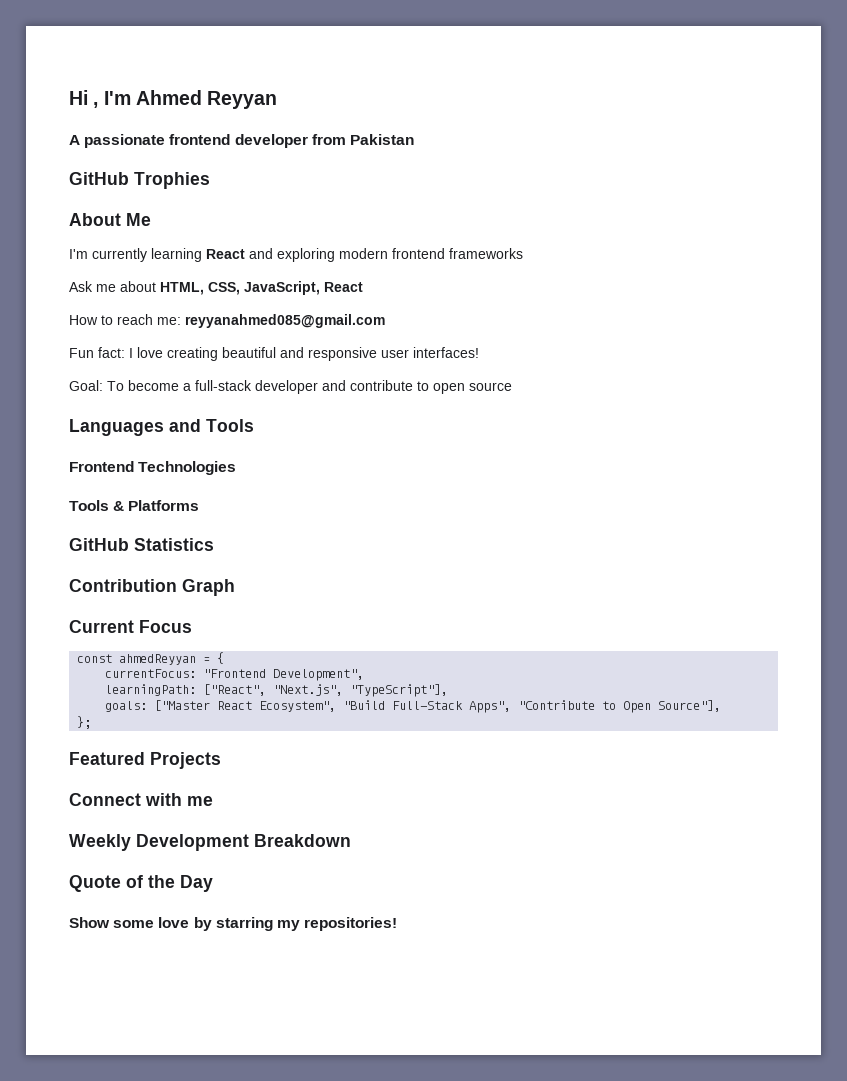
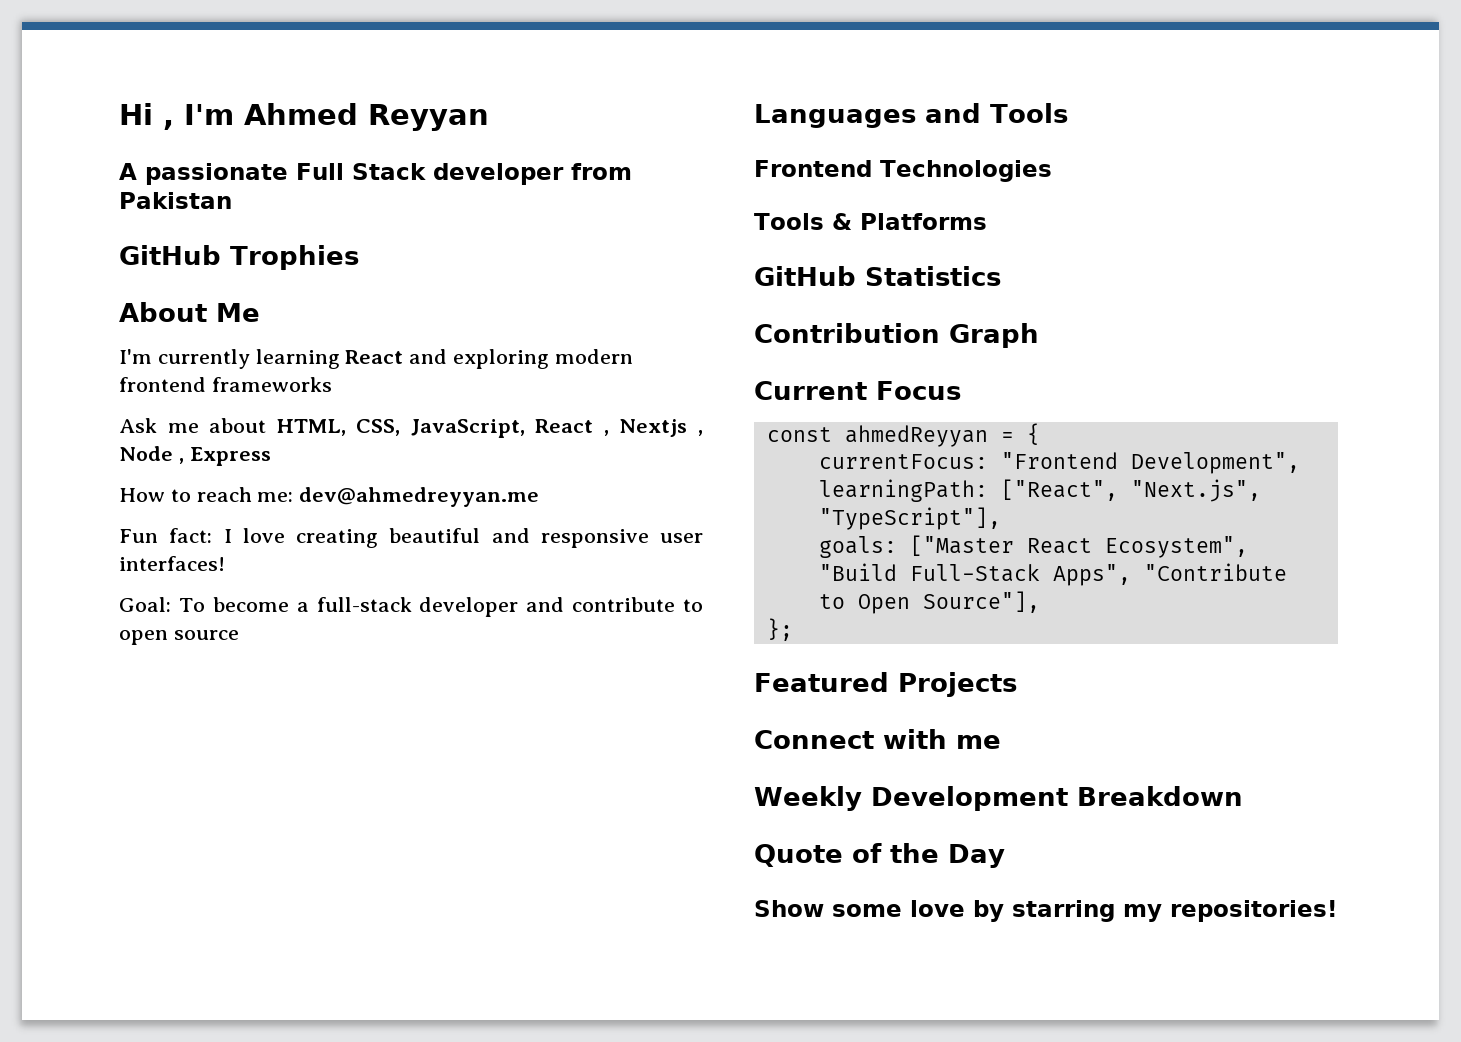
[169,134,231,145] frontend -> [296,163,426,180] Full Stack
(363, 287) none -> [603,419,703,437] [119,446,271,466] , Nextjs , Node , Express
[185,314,385,328] reyyanahmed085@gmail.com -> [299,487,540,507] dev@ahmedreyyan.me

